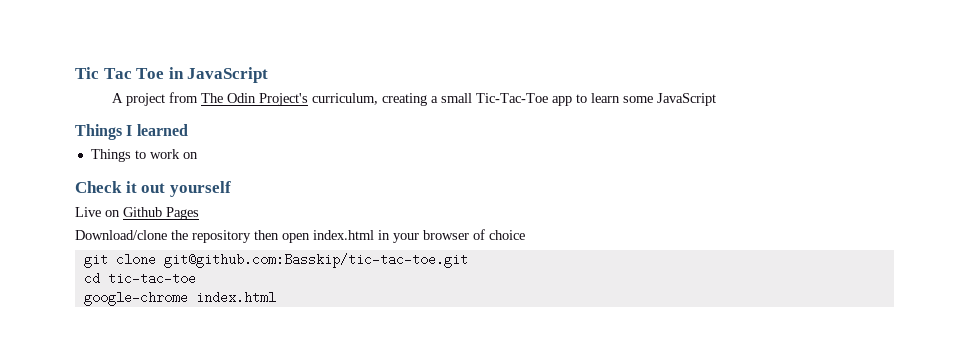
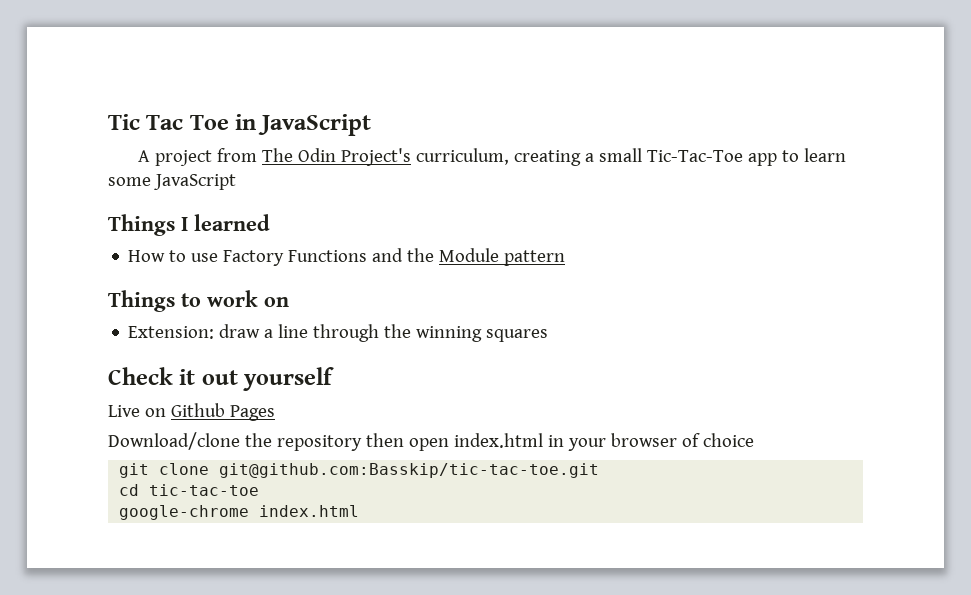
[90,149,198,162] Things to work on -> [128,248,566,266] [108,290,289,312] [128,324,549,342] How to use Factory Functions and the Module pattern // Things to work on // Extension: draw a line through the winning squares

